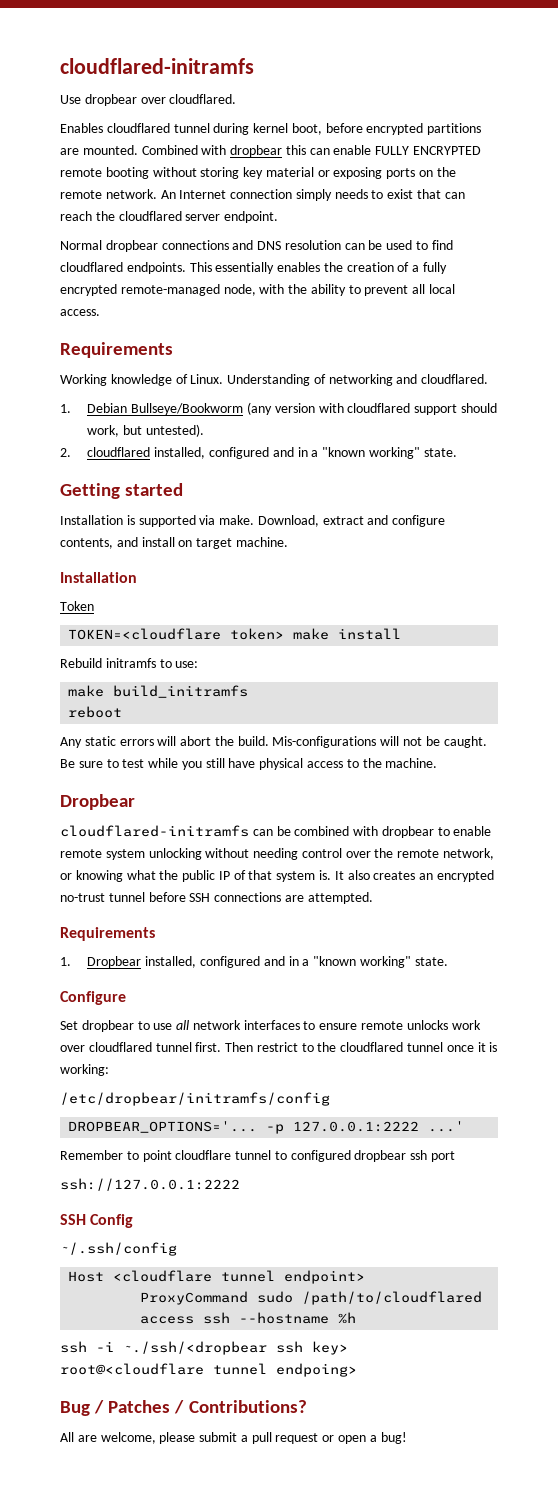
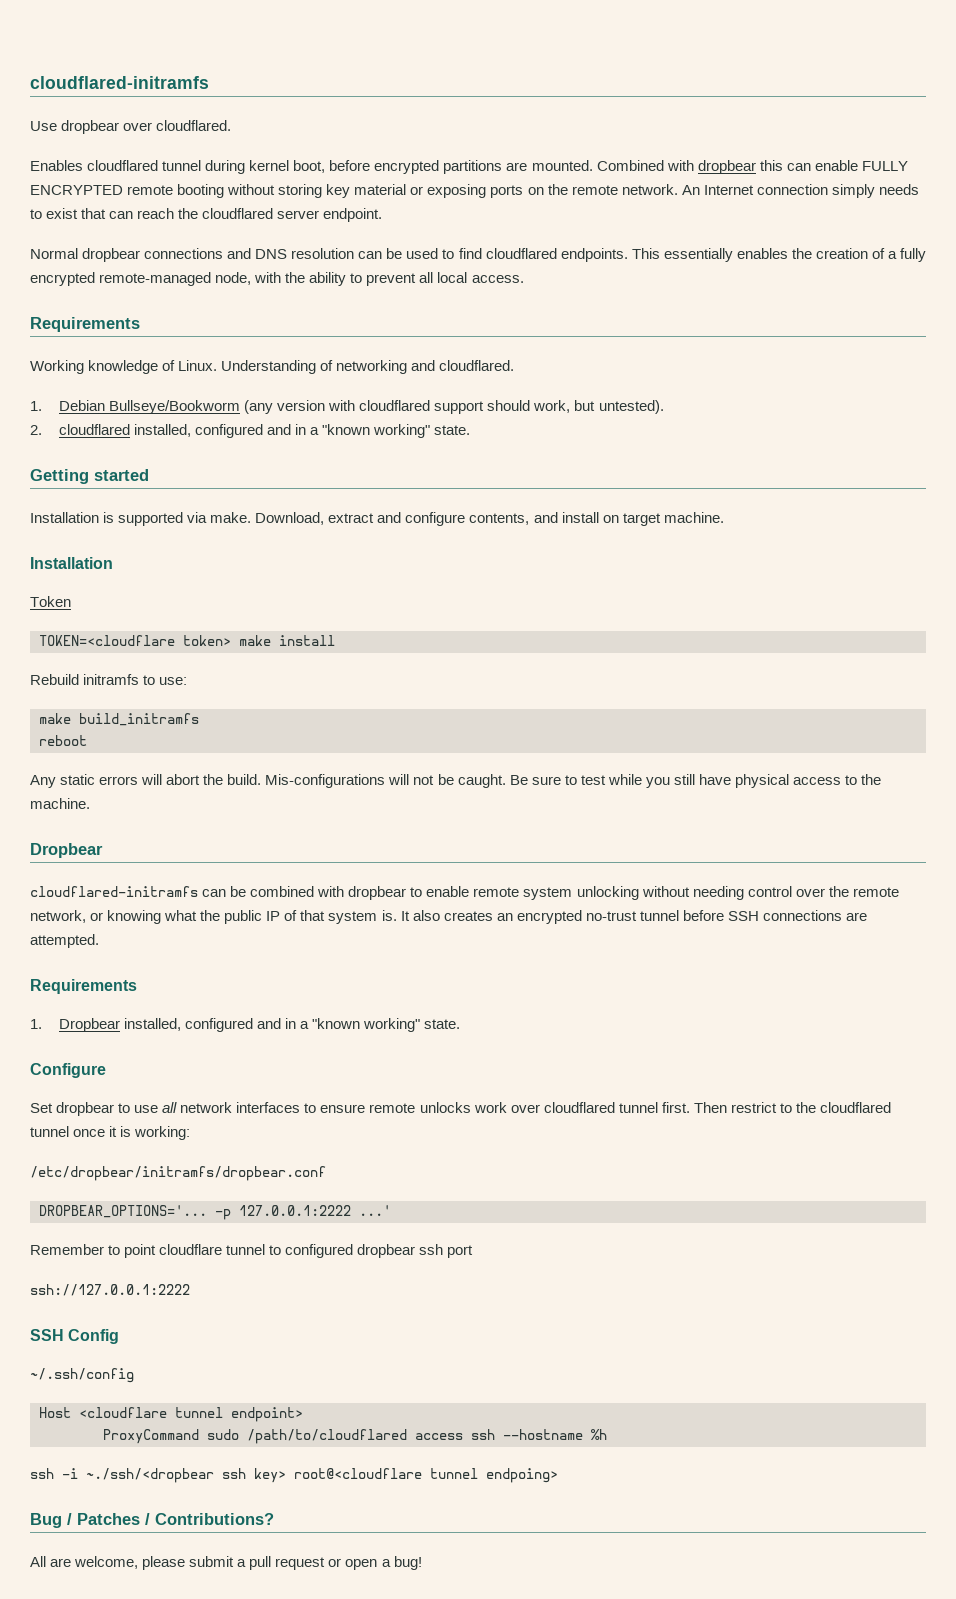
[60,1092,330,1106] /etc/dropbear/initramfs/config -> [30,1166,326,1181] /etc/dropbear/initramfs/dropbear.conf

